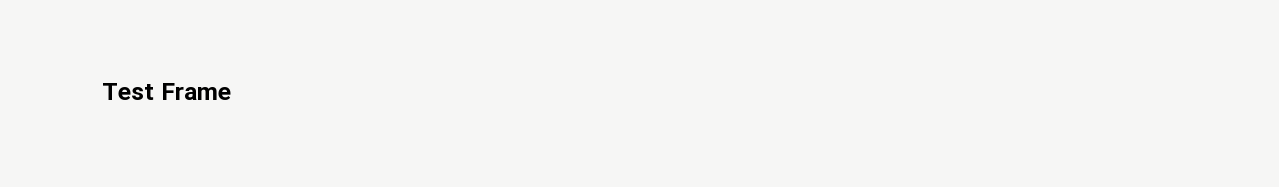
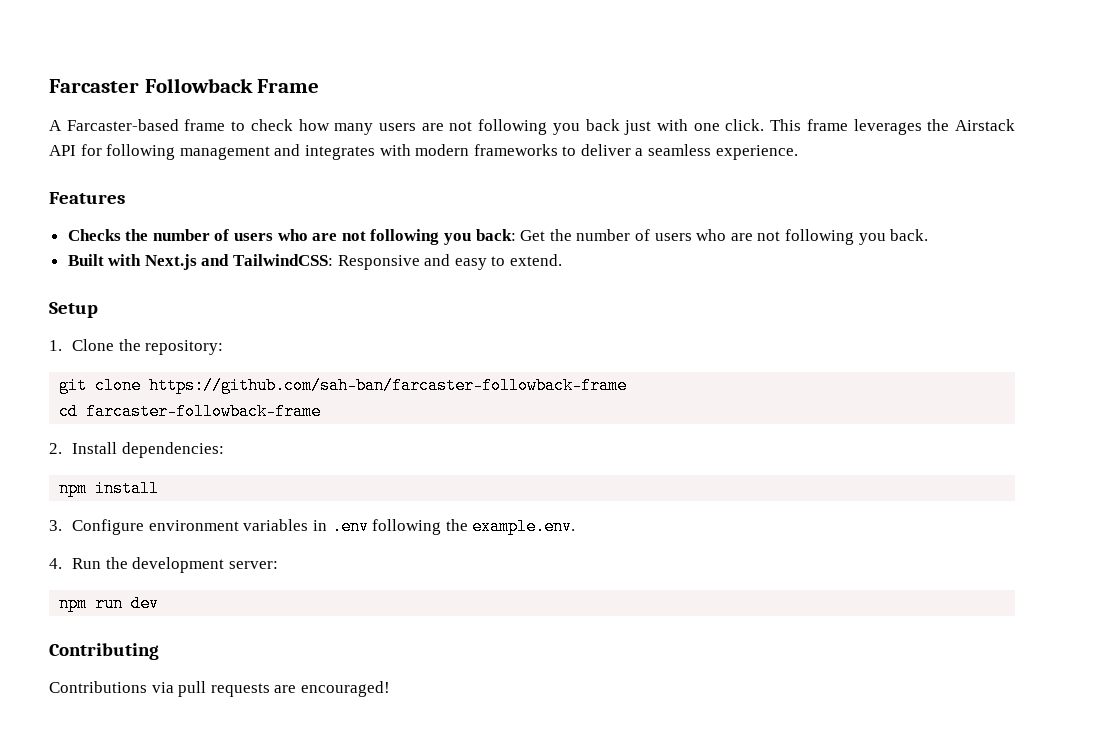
[102,83,154,100] Test -> [49,78,253,93] Farcaster Followback
(231, 91) none -> [49,119,1015,135] [49,144,798,160] [49,192,125,204] [67,229,929,245] [67,254,563,270] [49,302,98,318] [49,339,224,355] [59,377,628,394] [59,403,322,420] [49,442,224,458] [59,480,160,497] [49,518,576,535] [49,557,278,573] [59,595,160,612] [49,643,159,660] [49,681,390,697] // A Farcaster-based frame to check how many users are not following you back just with one click. This frame leverages the Airstack API for following management and integrates with modern frameworks to deliver a seamless experience. // Features // Checks the number of users who are not following you back: Get the number of users who are not following you back. // Built with Next.js and TailwindCSS: Responsive and easy to extend. // Setup // 1. Clone the repository: // git clone https://github.com/sah-ban/farcaster-followback-frame // cd farcaster-followback-frame // 2. Install dependencies: // npm install // 3. Configure environment variables in .env following the example.env. // 4. Run the development server: // npm run dev // Contributing // Contributions via pull requests are encouraged!

